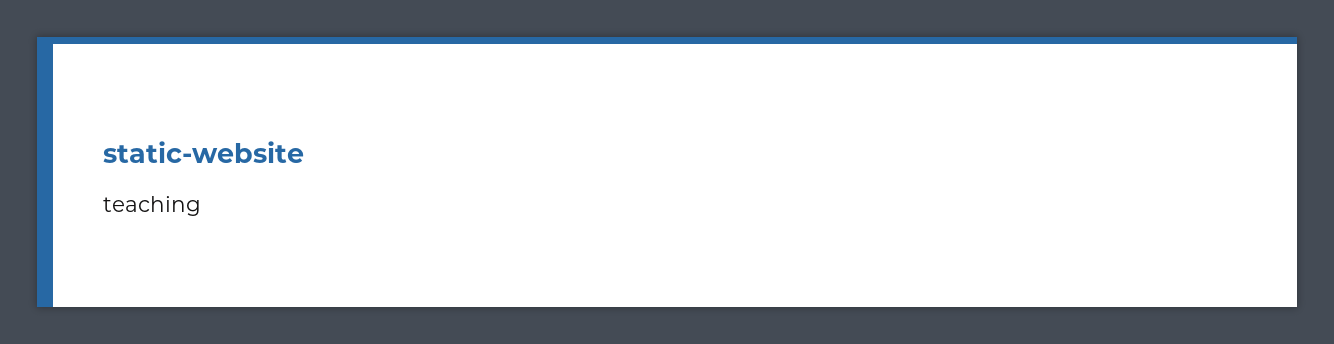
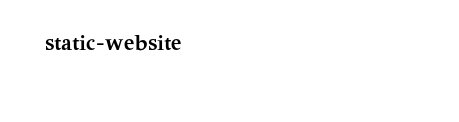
[103,196,201,216] // teaching -> (182, 43) none

